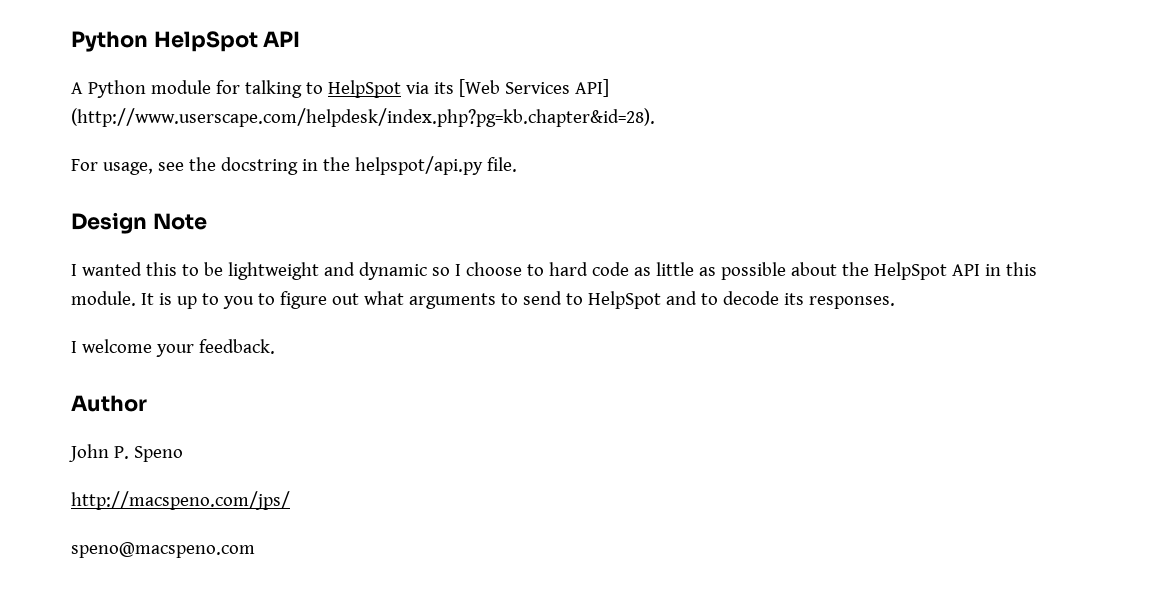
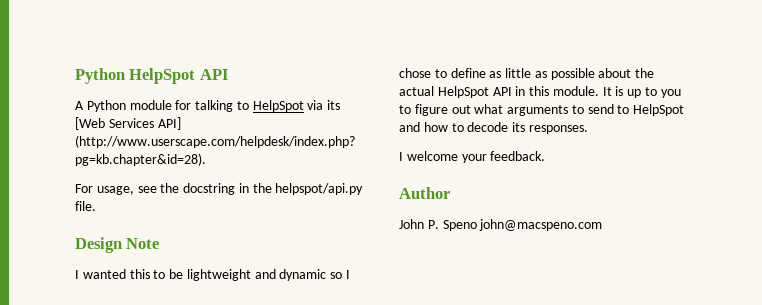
[465,262,629,276] choose to hard code -> [399,68,486,78] chose to define
(869, 269) none -> [399,86,434,96] actual
(697, 298) none -> [423,122,448,132] how
[71,491,290,510] [71,542,255,558] // http://macspeno.com/jps/ // speno@macspeno.com -> [479,219,603,231] john@macspeno.com

